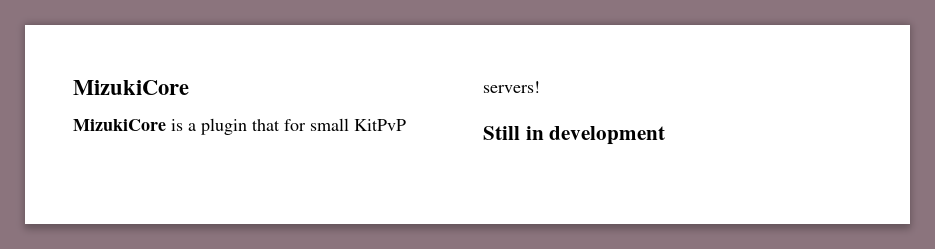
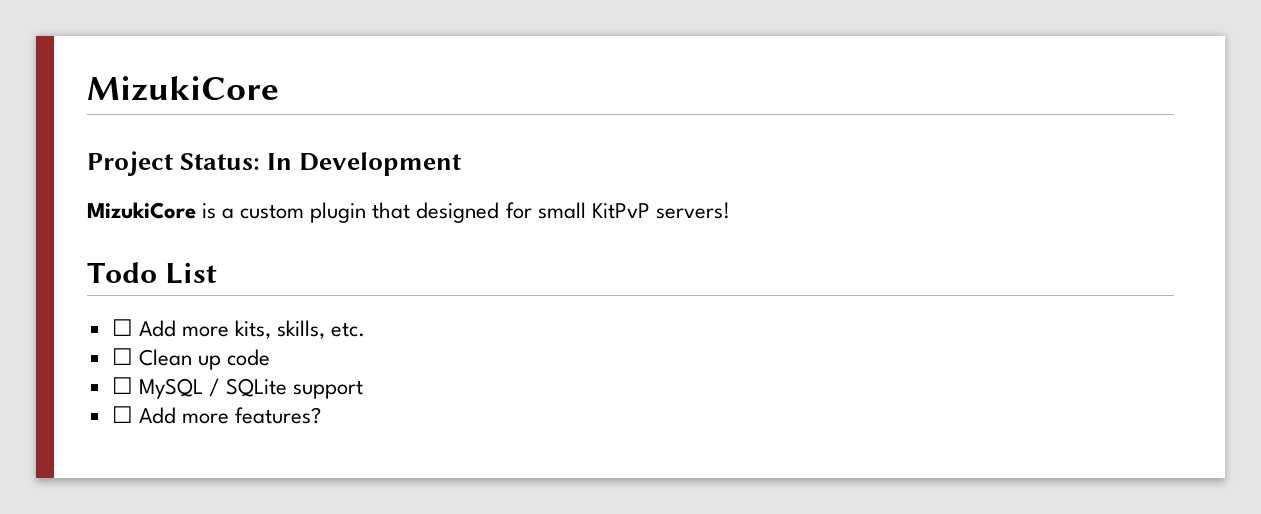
[73,80,189,95] MizukiCore -> [87,76,279,101] [87,151,463,176] MizukiCore // Project Status: In Development
(196, 127) none -> [240,204,305,219] custom
(280, 125) none -> [416,202,500,223] designed
[483,126,666,145] Still in development -> [87,262,218,284] [111,319,366,339] [111,348,270,370] [111,377,364,399] [111,406,321,424] Todo List // ☐ Add more kits, skills, etc. // ☐ Clean up code // ☐ MySQL / SQLite support // ☐ Add more features?

